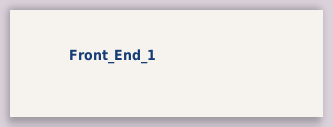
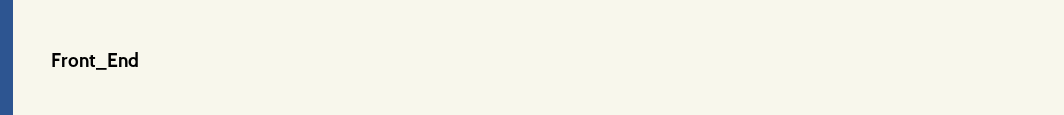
[69,49,156,64] Front_End_1 -> [51,52,139,70] Front_End

